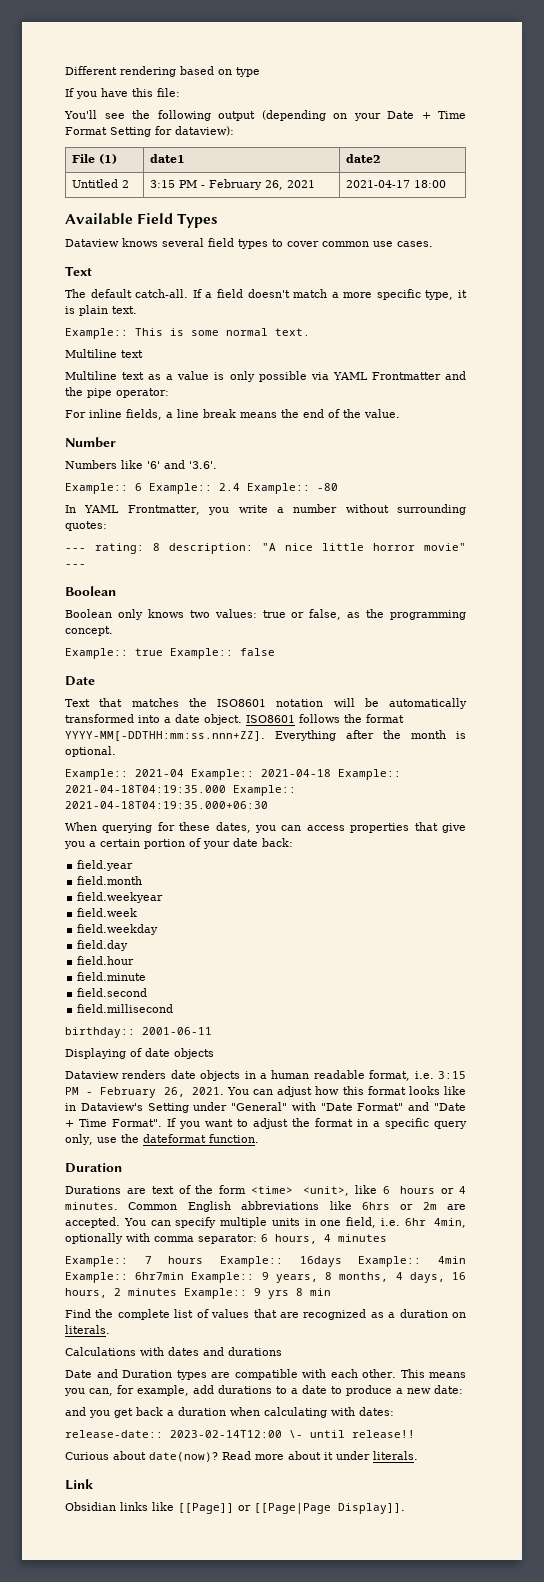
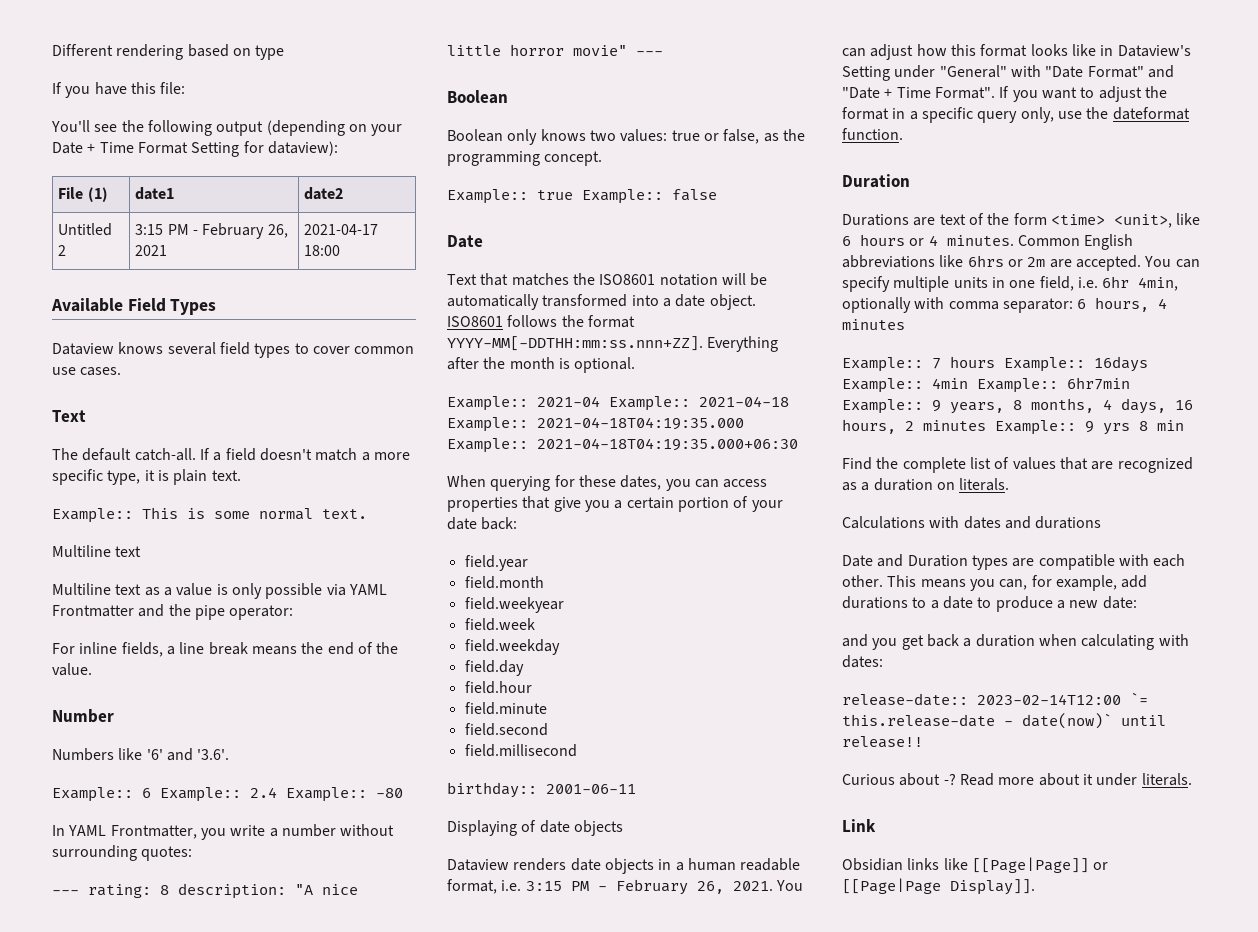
[289,1430,303,1438] \- -> [1130,692,1148,705] [842,713,1112,729] `= this.release-date - date(now)`
[149,1452,218,1462] date(now)? -> [943,773,956,785] -?
[178,1503,234,1514] [[Page]] -> [971,857,1089,873] [[Page|Page]]

